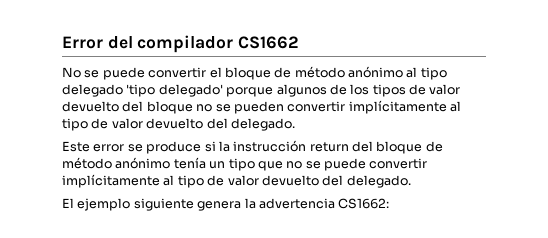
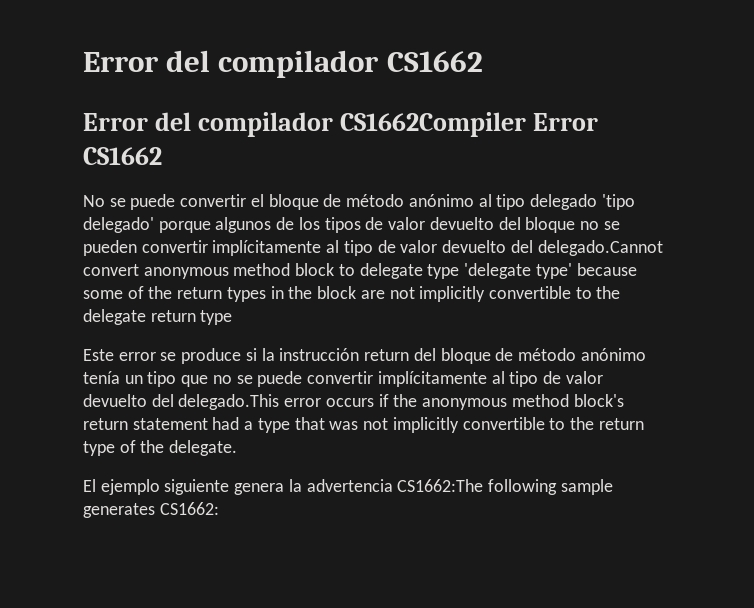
(300, 42) none -> [83,112,599,137] [83,147,162,165] // Error del compilador CS1662Compiler Error CS1662
[230,118,295,131] delegado. -> [537,240,663,256] [83,263,637,279] [83,286,621,302] [83,309,233,325] delegado.Cannot convert anonymous method block to delegate type 'delegate type' because some of the return types in the block are not implicitly convertible to the delegate return type
[346,175,411,188] delegado. -> [178,394,624,410] [83,417,644,433] [83,440,238,456] delegado.This error occurs if the anonymous method block's return statement had a type that was not implicitly convertible to the return type of the delegate.
(335, 203) none -> [397,479,613,495] [83,503,155,518] CS1662:The following sample generates

